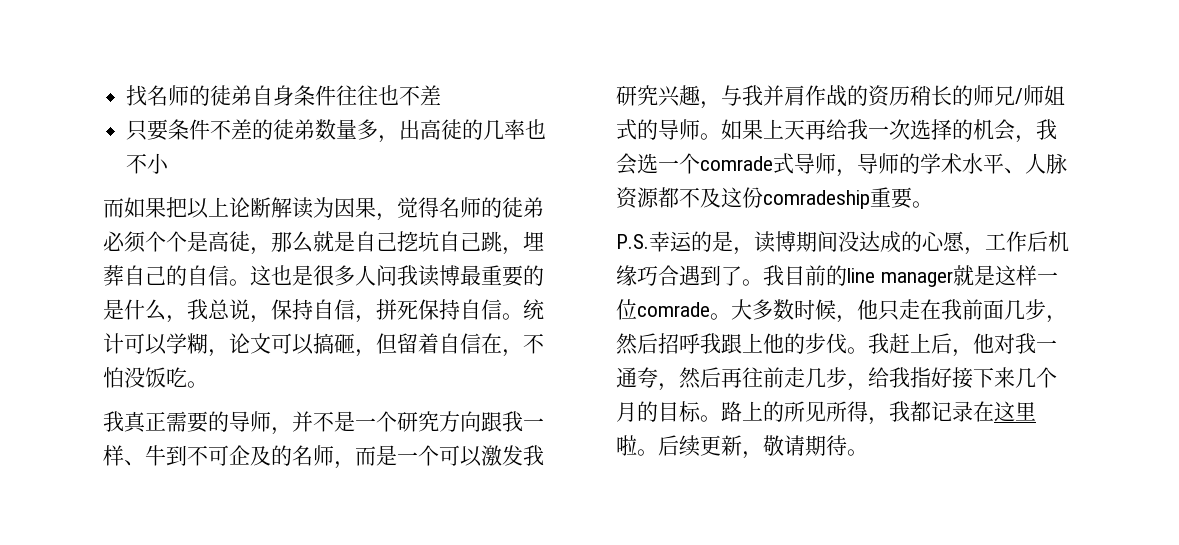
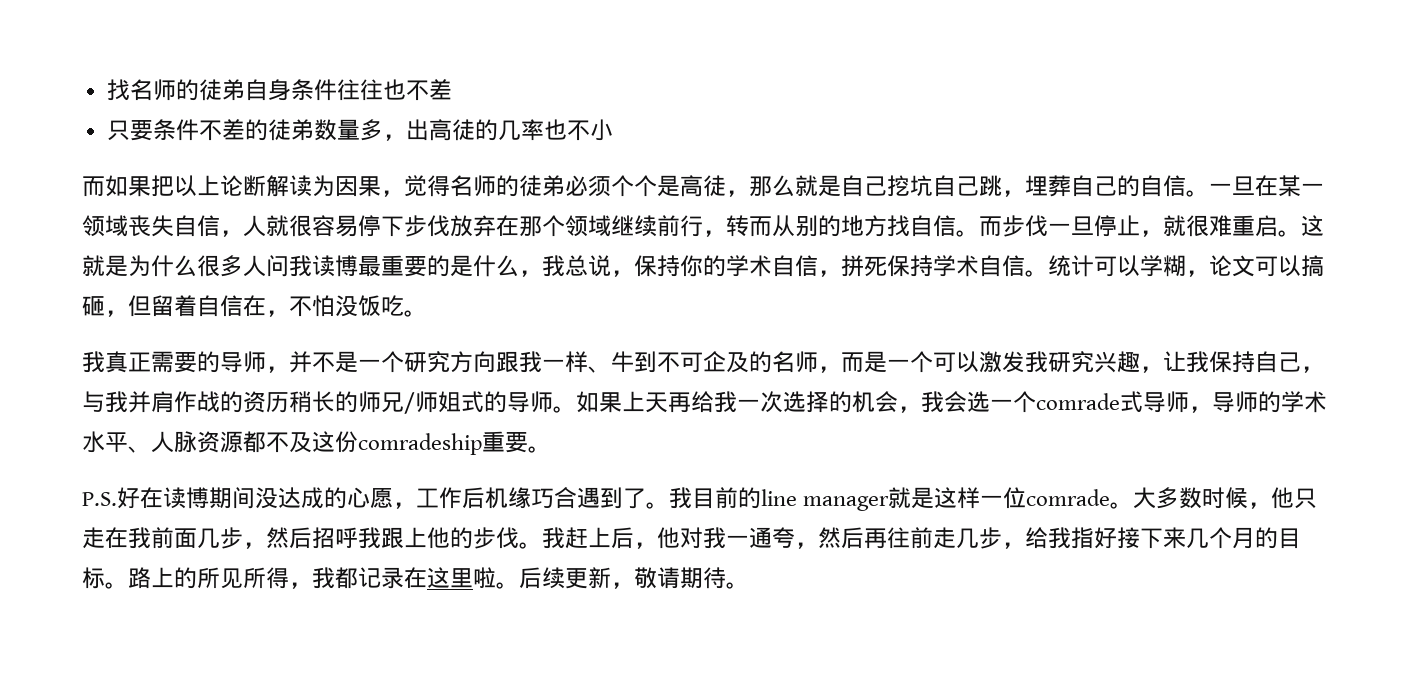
[250,265,313,286] 这也是 -> [1209,175,1324,197] [82,215,1324,237] [82,255,197,277] 一旦在某一领域丧失自信，人就很容易停下步伐放弃在那个领域继续前行，转而从别的地方找自信。而步伐一旦停止，就很难重启。这就是为什么
(313, 309) none -> [680,255,772,277] 你的学术
(460, 309) none -> [933,255,979,277] 学术
(721, 105) none -> [1163,351,1324,373] 让我保持自己，
[649,231,754,255] 幸运的是， -> [117,487,163,509] 好在

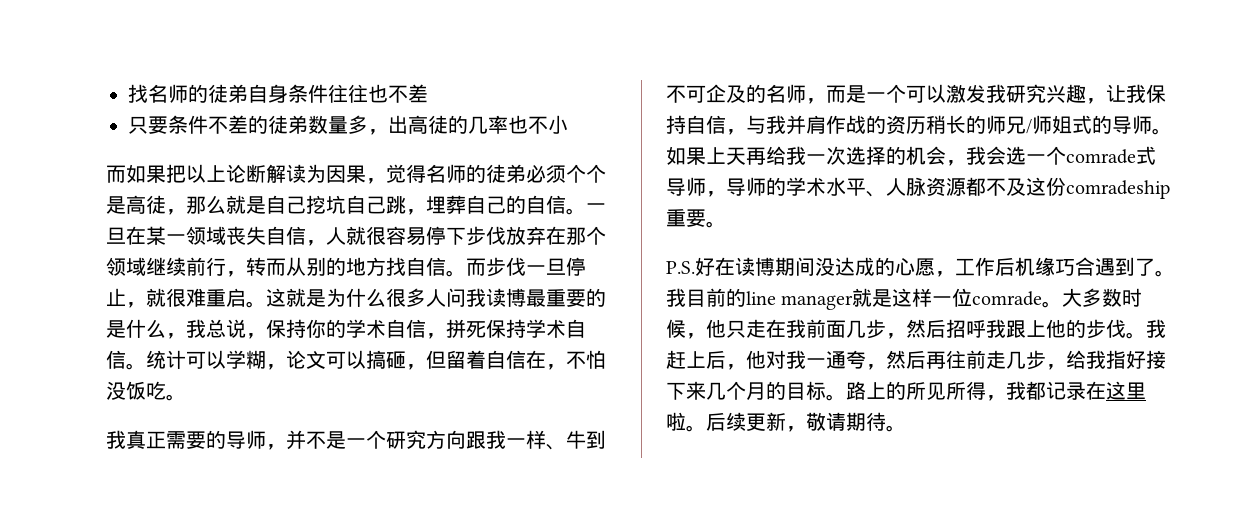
[1278,352,1301,372] 己 -> [706,115,726,134] 信

